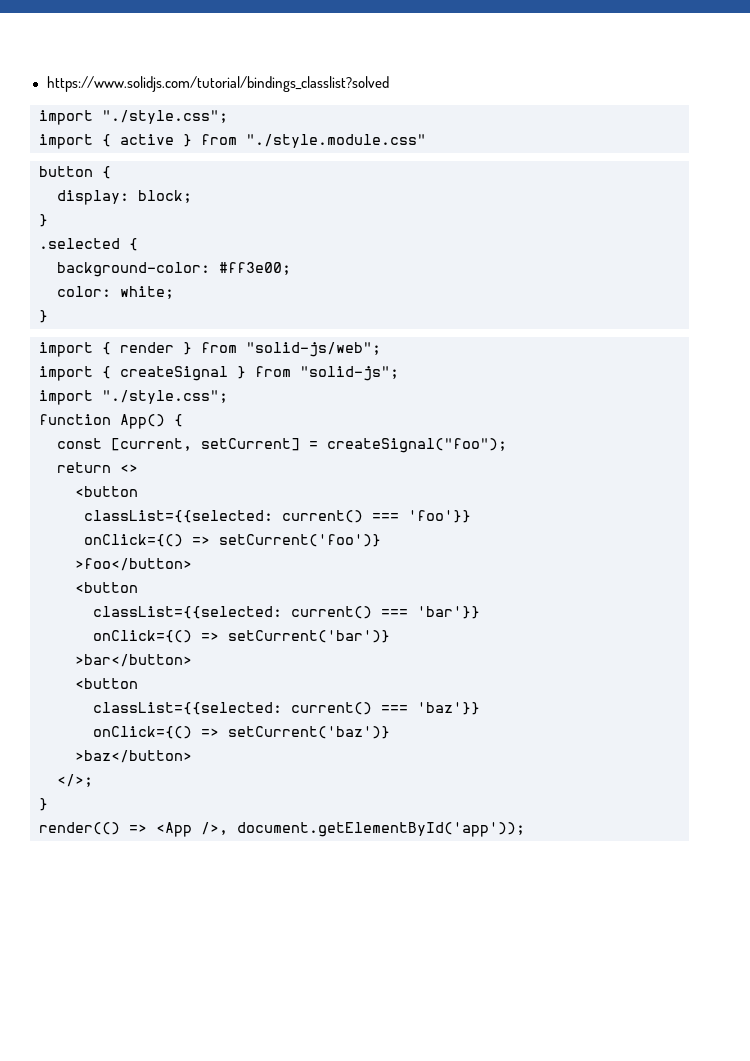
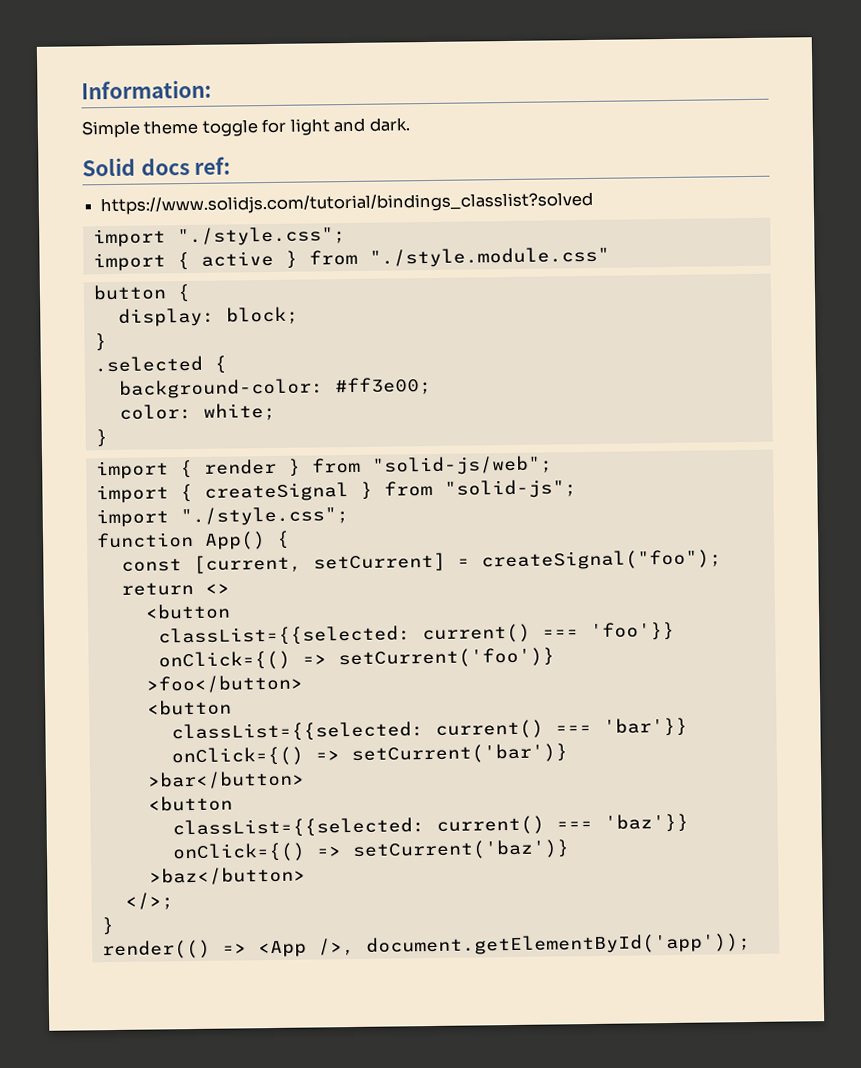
(46, 84) none -> [81,79,212,100] [81,117,410,139] [82,156,232,177] Information: // Simple theme toggle for light and dark. // Solid docs ref: //

